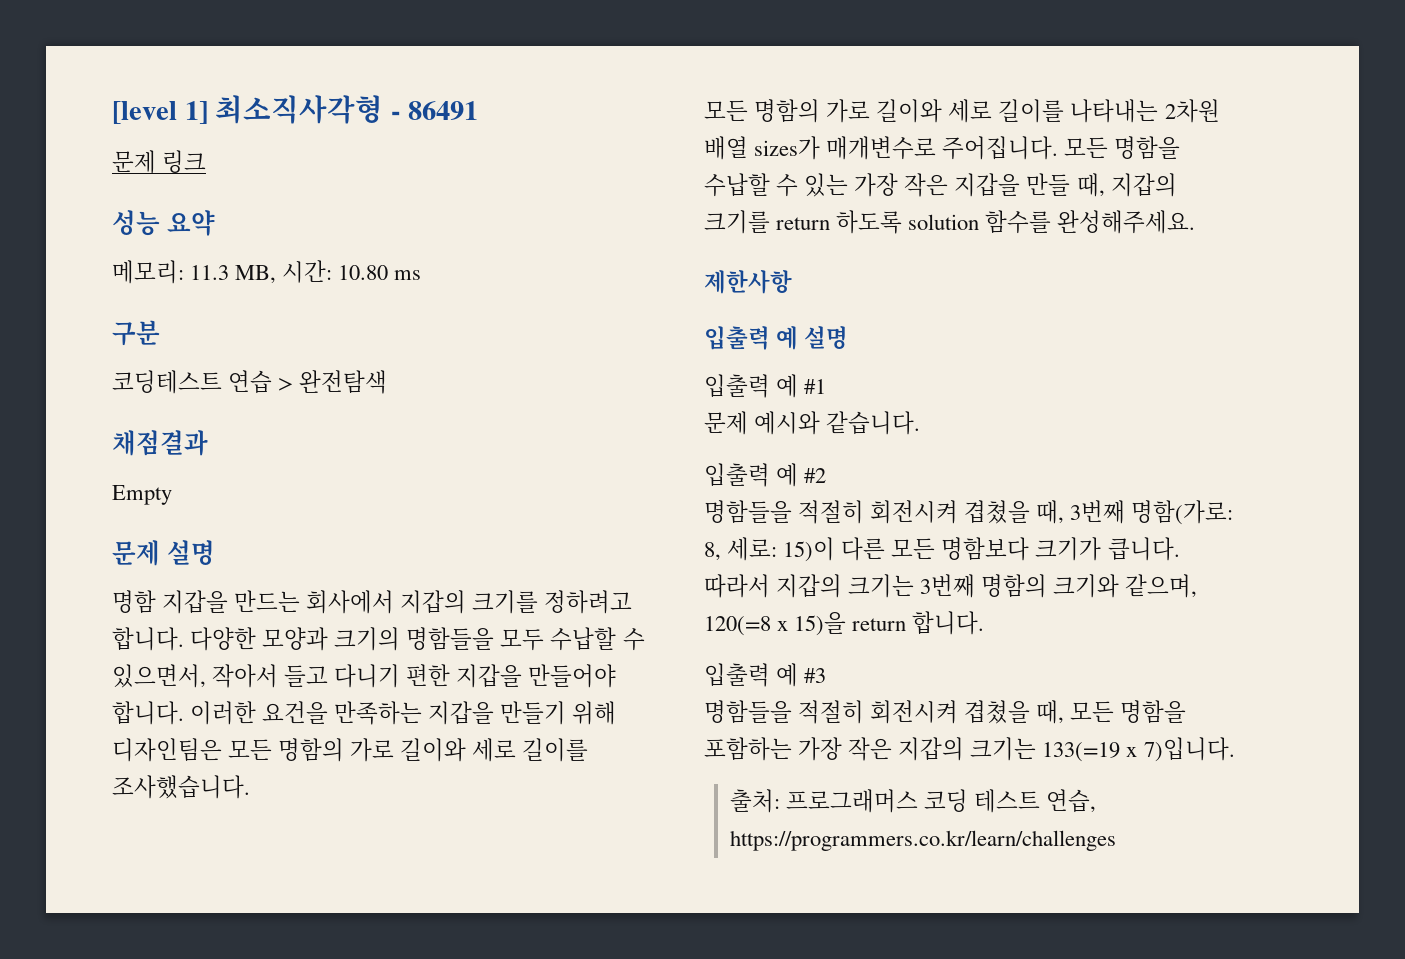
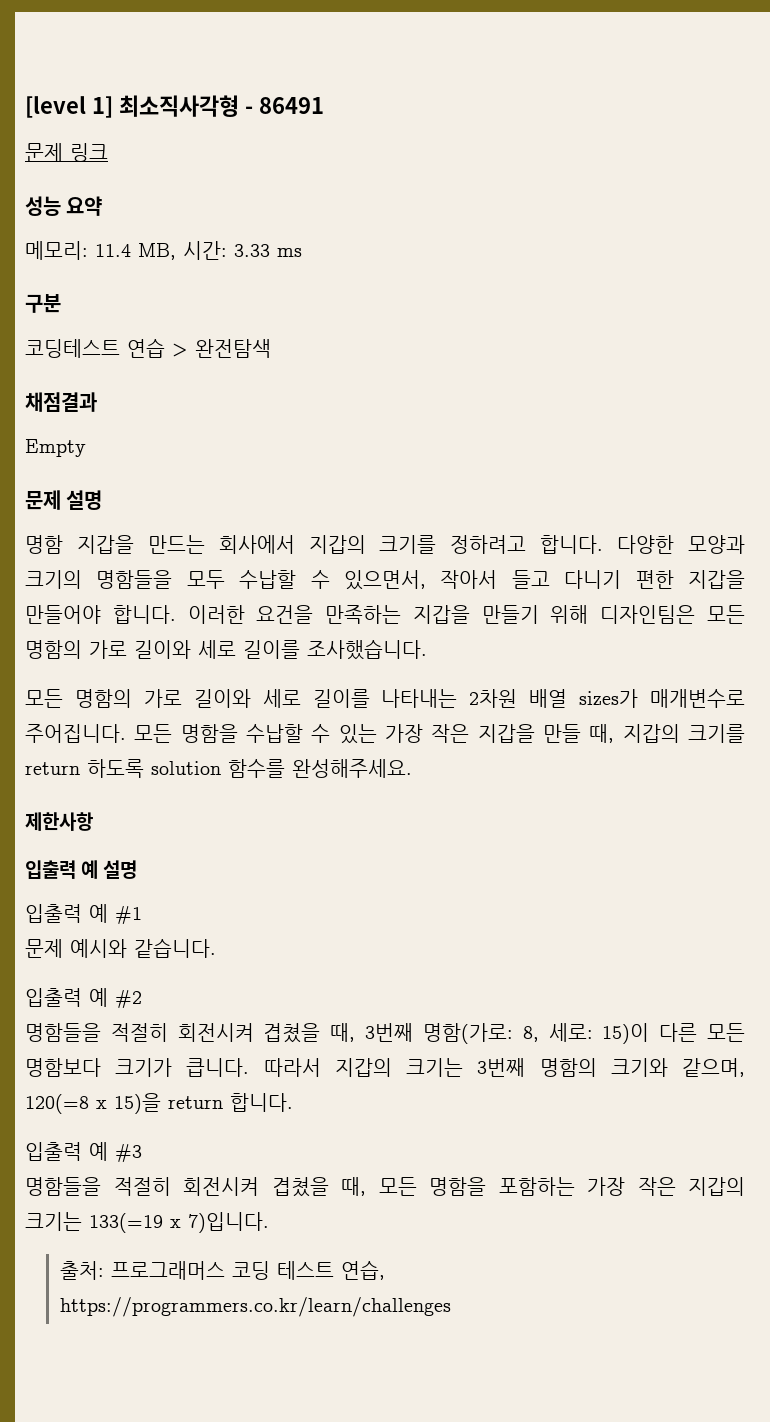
[190,265,230,280] 11.3 -> [95,244,131,257] 11.4
[338,265,389,280] 10.80 -> [234,244,270,257] 3.33

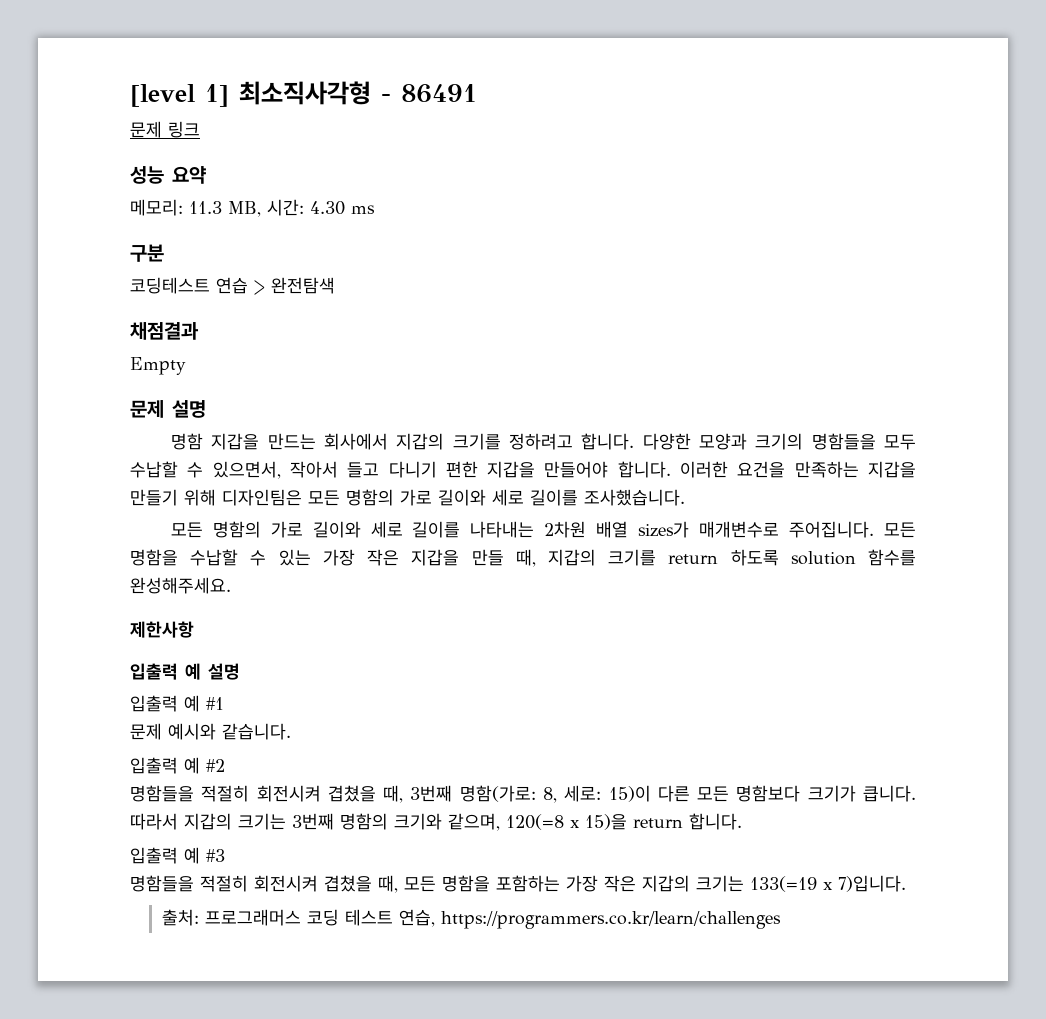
[95,244,131,257] 11.4 -> [189,201,222,214] 11.3
[234,244,270,257] 3.33 -> [310,201,345,215] 4.30

